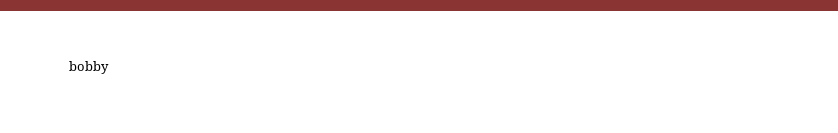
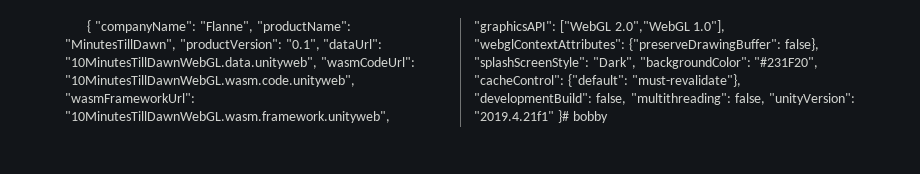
(69, 67) none -> [87,20,351,33] [65,39,383,51] [65,57,415,69] [65,75,355,87] [65,93,195,103] [65,111,390,123] [474,20,726,33] [474,38,819,51] [474,57,819,69] [474,74,741,87] [474,93,855,105] [474,110,569,123] { "companyName": "Flanne", "productName": "MinutesTillDawn", "productVersion": "0.1", "dataUrl": "10MinutesTillDawnWebGL.data.unityweb", "wasmCodeUrl": "10MinutesTillDawnWebGL.wasm.code.unityweb", "wasmFrameworkUrl": "10MinutesTillDawnWebGL.wasm.framework.unityweb", "graphicsAPI": ["WebGL 2.0","WebGL 1.0"], "webglContextAttributes": {"preserveDrawingBuffer": false}, "splashScreenStyle": "Dark", "backgroundColor": "#231F20", "cacheControl": {"default": "must-revalidate"}, "developmentBuild": false, "multithreading": false, "unityVersion": "2019.4.21f1" }#

